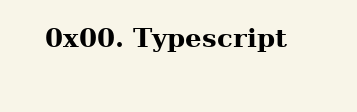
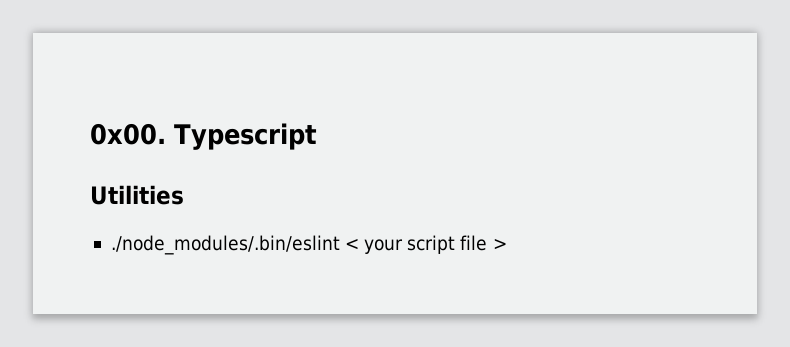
(287, 40) none -> [90,185,184,205] [110,235,507,255] // Utilities // ./node_modules/.bin/eslint < your script file >

